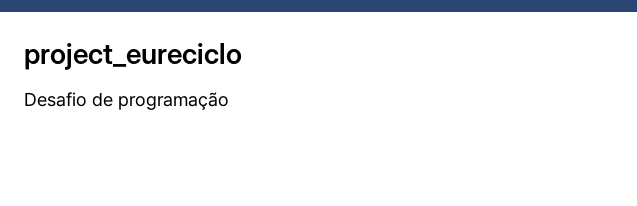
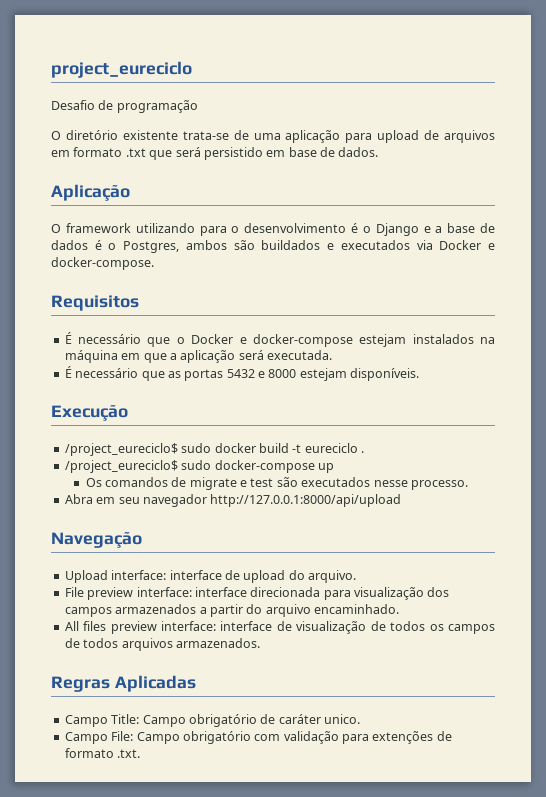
(229, 101) none -> [51,130,495,143] [51,147,379,160] [51,184,130,201] [51,223,495,236] [51,240,496,253] [51,257,154,270] [51,295,139,311] [64,332,495,347] [64,350,332,363] [64,366,420,381] [51,404,128,421] [64,443,364,456] [64,460,334,473] [85,477,468,490] [64,494,402,507] [51,531,142,548] [64,570,356,583] [64,587,450,600] [64,604,399,617] [64,621,496,634] [64,638,260,651] [51,675,196,692] [64,714,360,727] [64,731,452,744] [64,748,141,758] // O diretório existente trata-se de uma aplicação para upload de arquivos em formato .txt que será persistido em base de dados. // Aplicação // O framework utilizando para o desenvolvimento é o Django e a base de dados é o Postgres, ambos são buildados e executados via Docker e docker-compose. // Requisitos // É necessário que o Docker e docker-compose estejam instalados na máquina em que a aplicação será executada. // É necessário que as portas 5432 e 8000 estejam disponíveis. // Execução // /project_eureciclo$ sudo docker build -t eureciclo . // /project_eureciclo$ sudo docker-compose up // Os comandos de migrate e test são executados nesse processo. // Abra em seu navegador http://127.0.0.1:8000/api/upload // Navegação // Upload interface: interface de upload do arquivo. // File preview interface: interface direcionada para visualização dos campos armazenados a partir do arquivo encaminhado. // All files preview interface: interface de visualização de todos os campos de todos arquivos armazenados. // Regras Aplicadas // Campo Title: Campo obrigatório de caráter unico. // Campo File: Campo obrigatório com validação para extenções de formato .txt.

